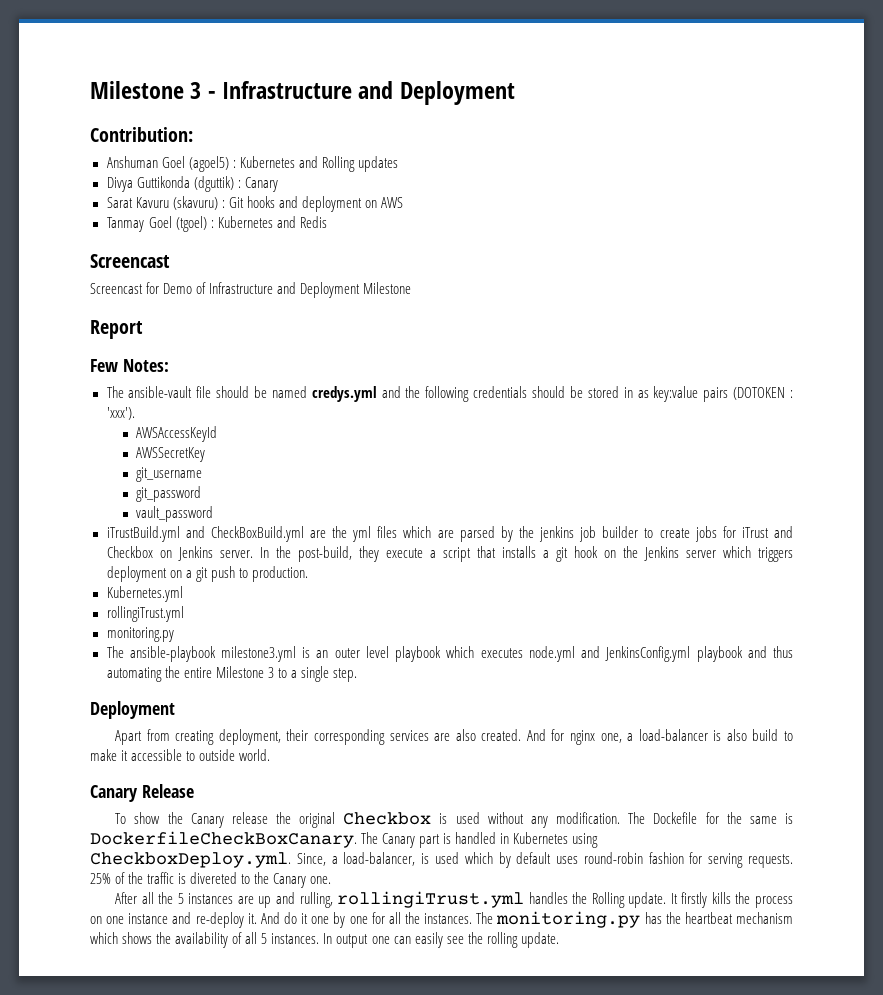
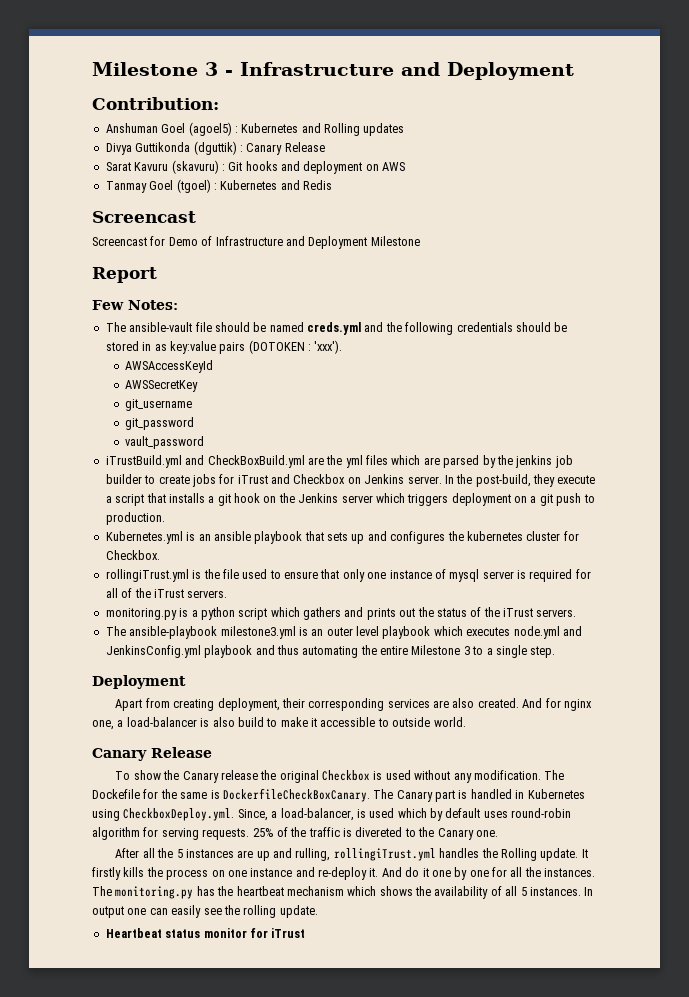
(278, 184) none -> [284,142,325,152] Release
[311,386,377,402] credys.yml -> [307,322,361,335] creds.yml
[106,606,184,622] [106,627,174,642] // rollingiTrust.yml // monitoring.py -> [186,531,579,544] [105,550,160,560] [105,569,591,582] [105,588,228,598] [105,607,577,620] is an ansible playbook that sets up and configures the kubernetes cluster for Checkbox. // rollingiTrust.yml is the file used to ensure that only one instance of mysql server is required for all of the iTrust servers. // monitoring.py is a python script which gathers and prints out the status of the iTrust servers.
[648,852,684,864] fashion -> [92,827,140,840] algorithm
(559, 940) none -> [105,928,306,938] // Heartbeat status monitor for iTrust

